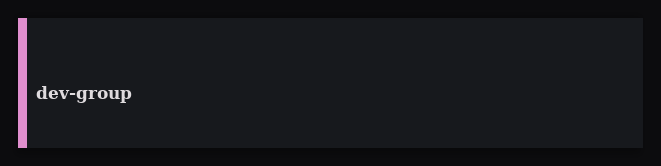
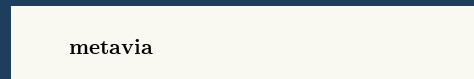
[36,86,132,103] dev-group -> [69,39,153,54] metavia

